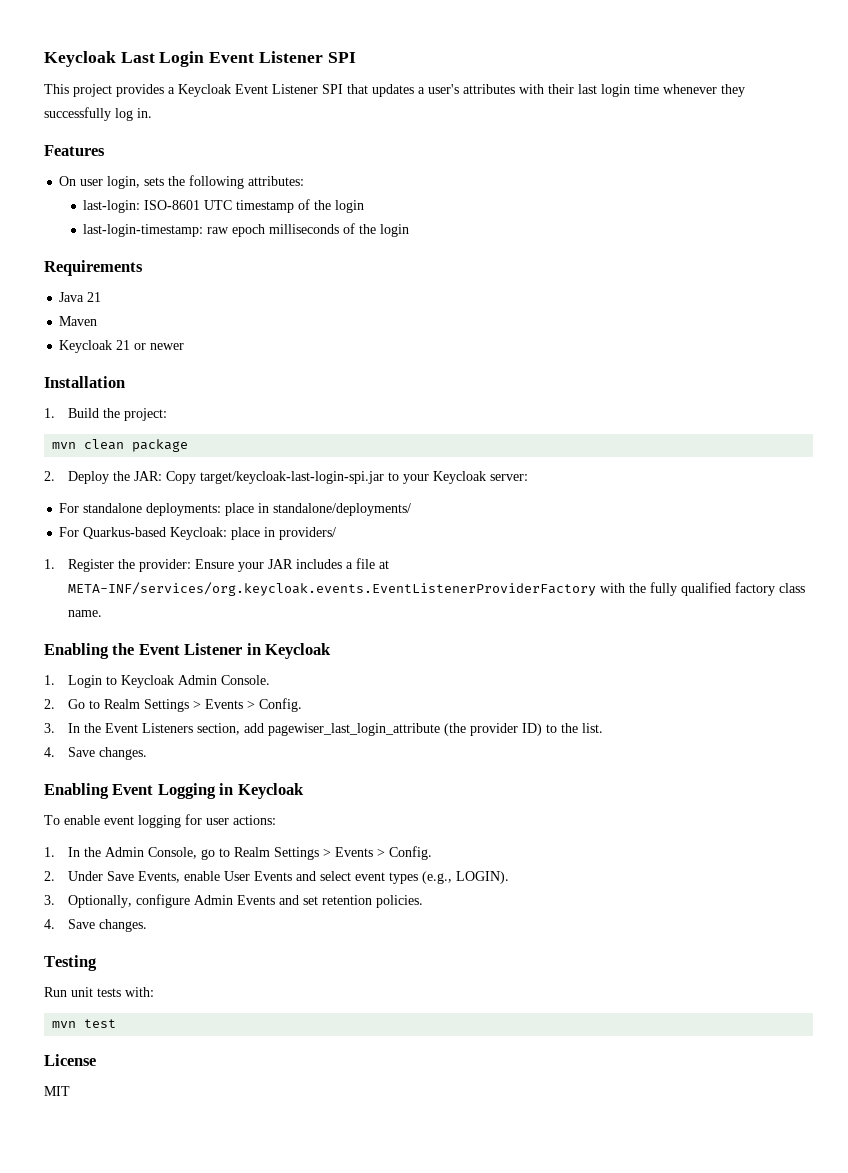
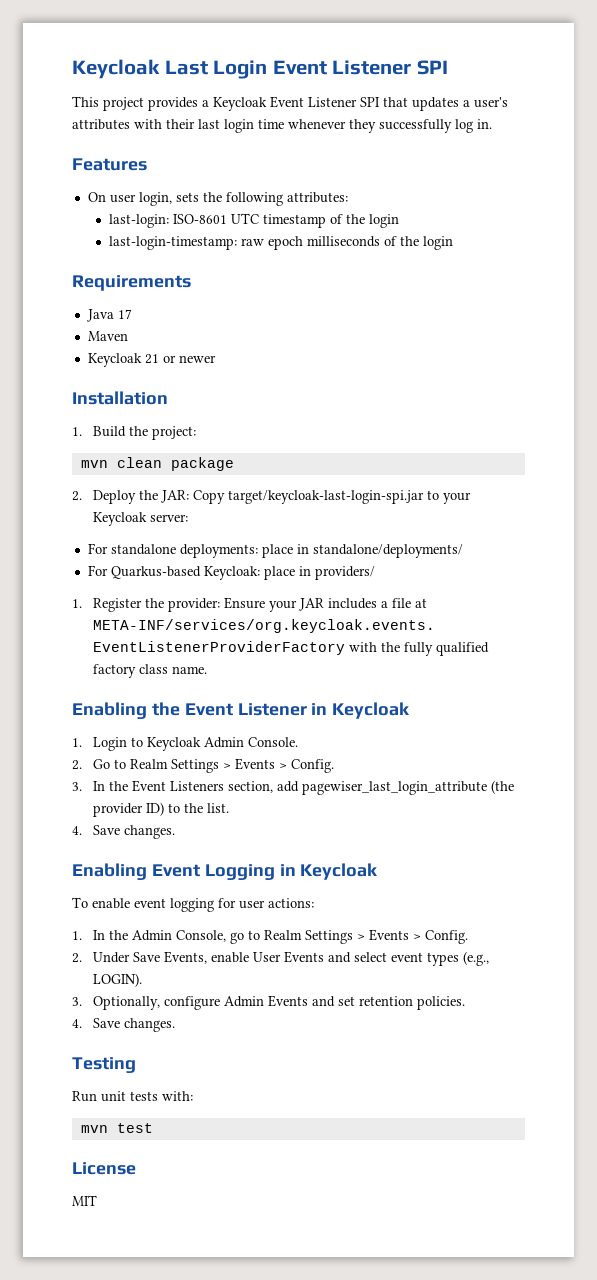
[87,292,102,302] 21 -> [117,309,132,319] 17

